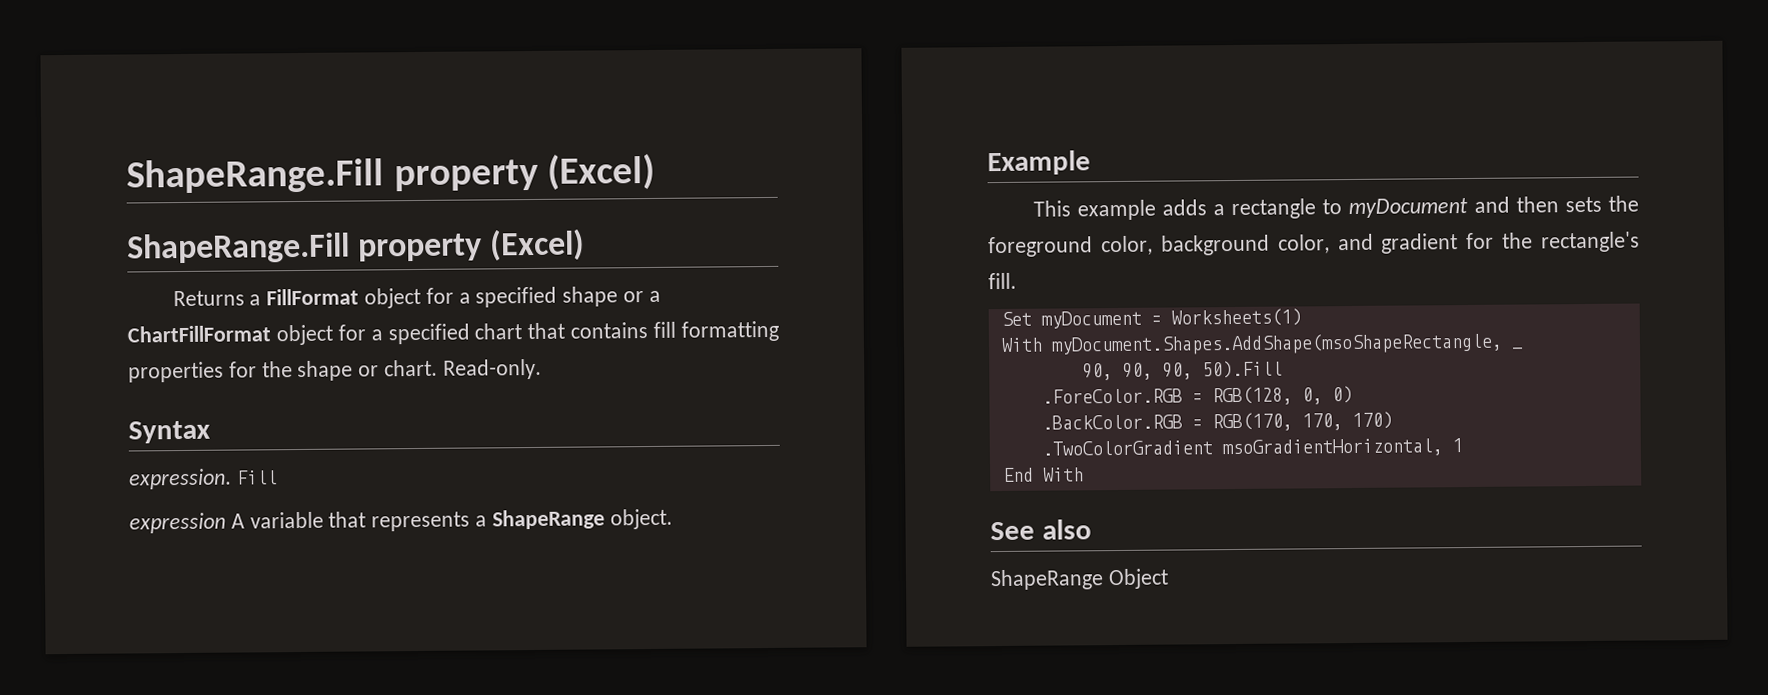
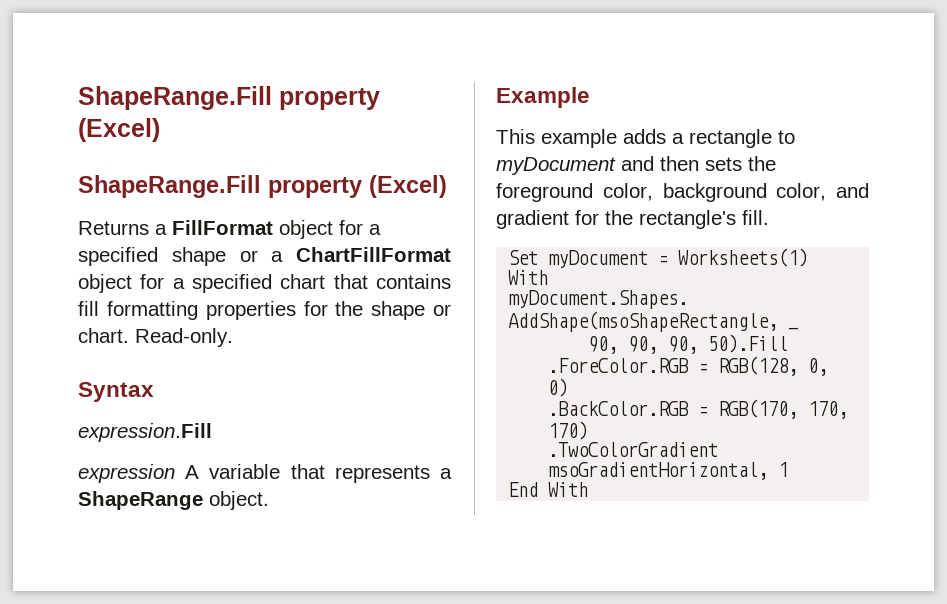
[129,468,278,490] expression. Fill -> [78,423,212,442] expression.Fill
[990,519,1092,541] [990,568,1169,591] // See also // ShapeRange Object -> (589, 489) none

